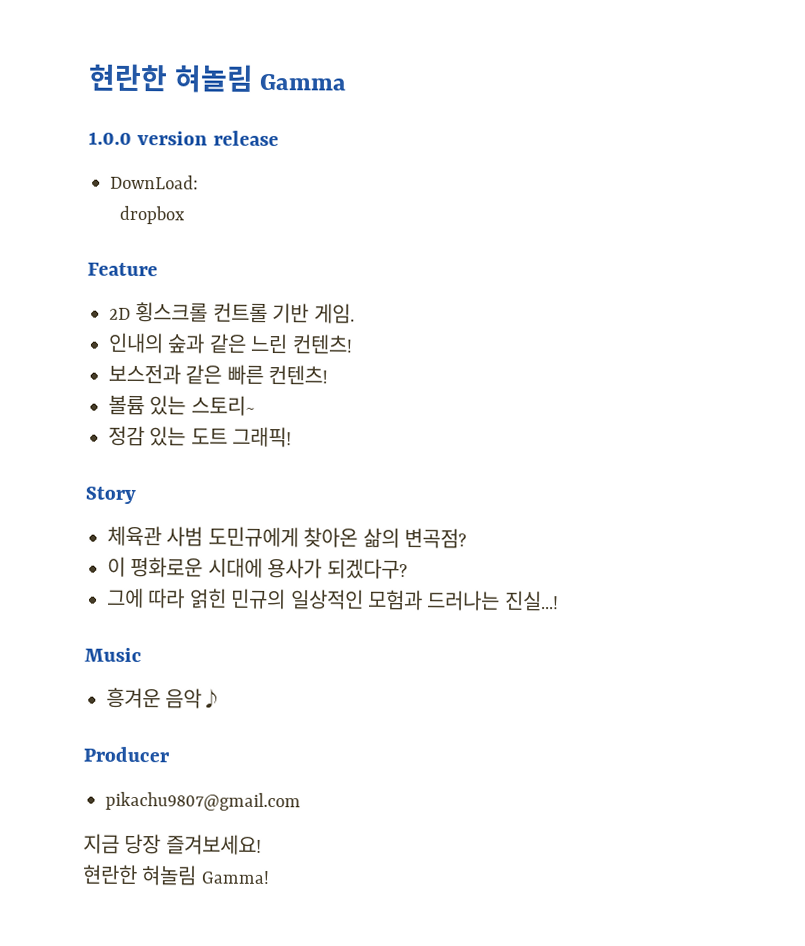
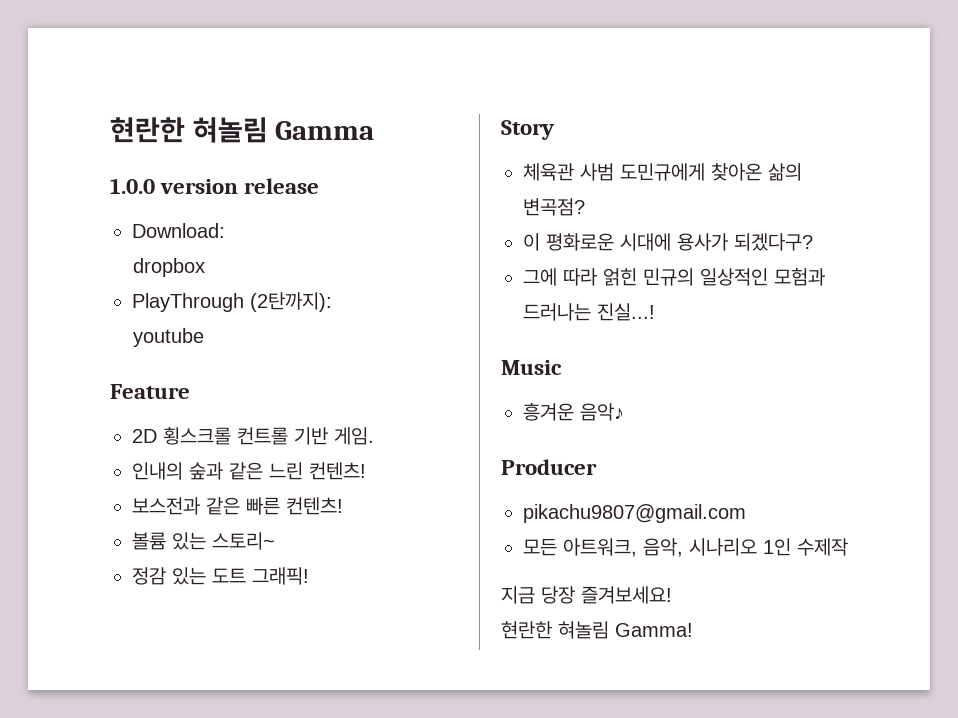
[110,174,199,190] DownLoad: -> [132,223,225,238] Download:
(185, 215) none -> [132,292,332,312] [133,328,205,347] // PlayThrough (2탄까지): // youtube
(301, 801) none -> [523,538,848,557] // 모든 아트워크, 음악, 시나리오 1인 수제작

